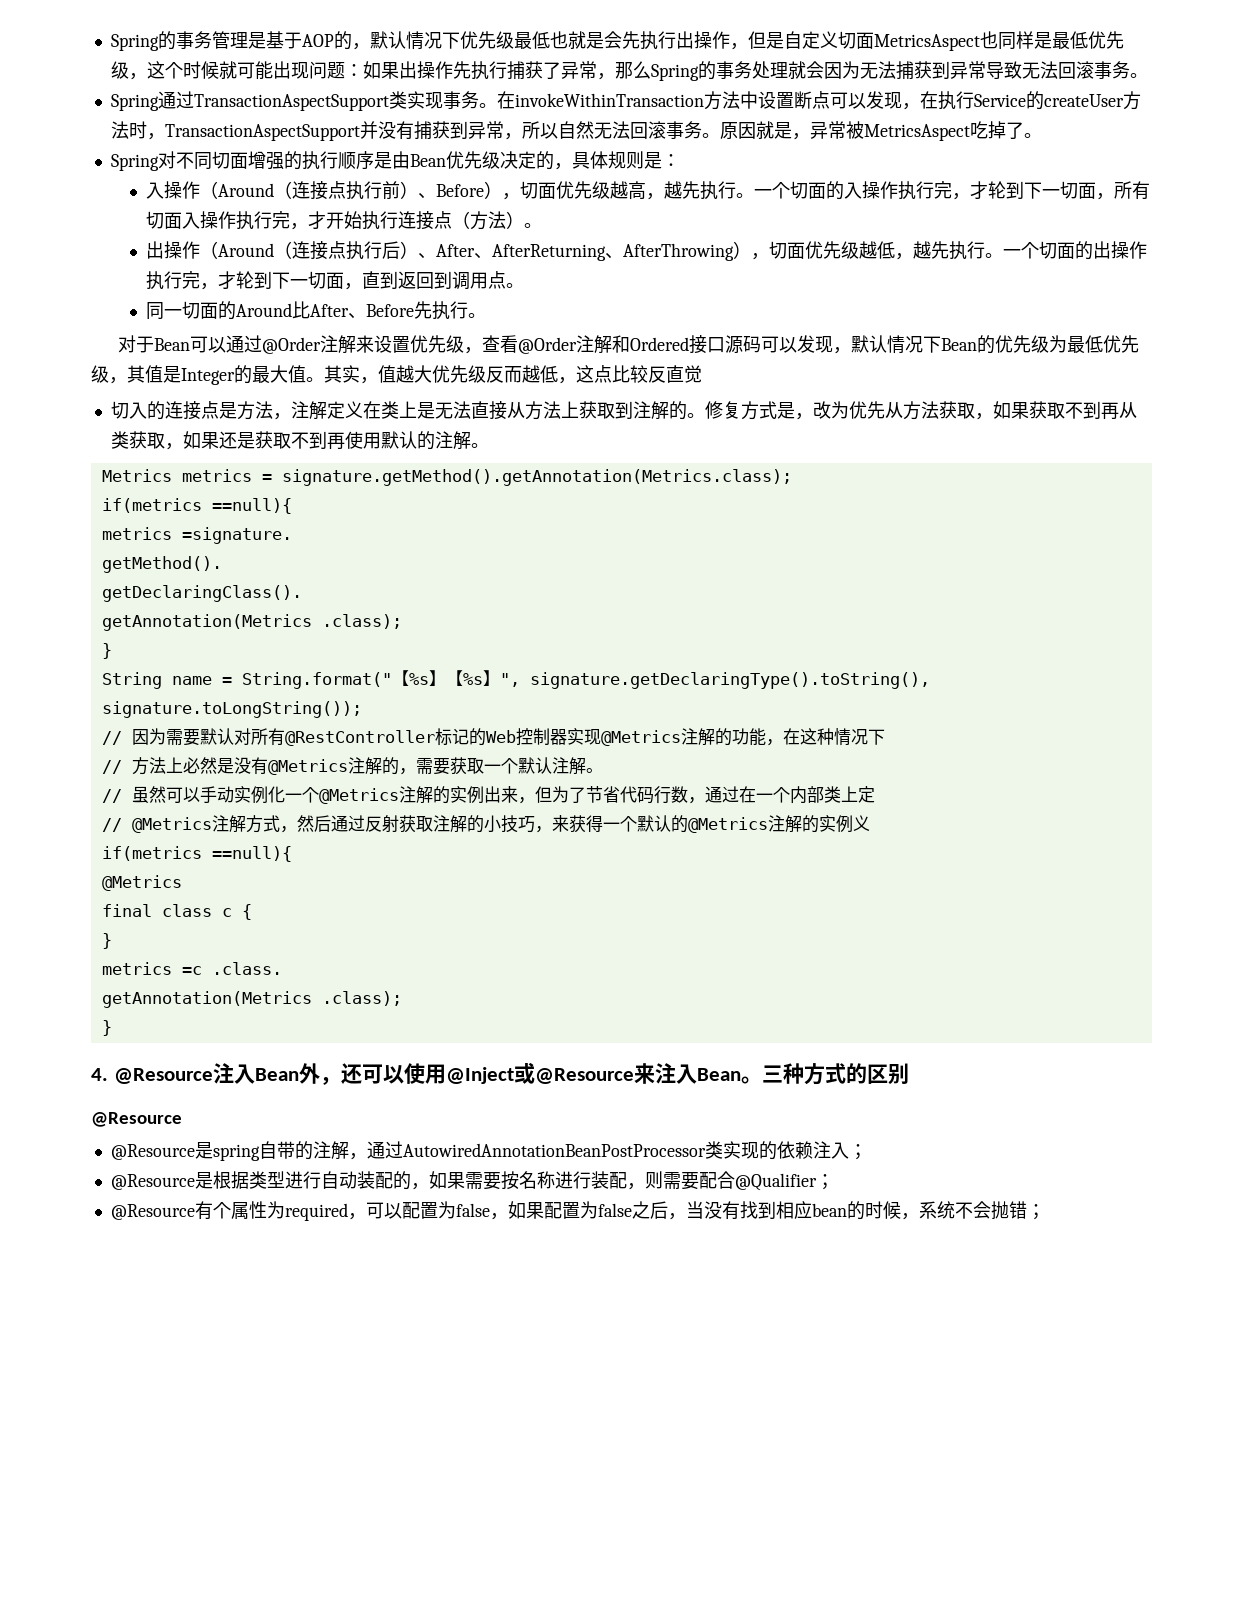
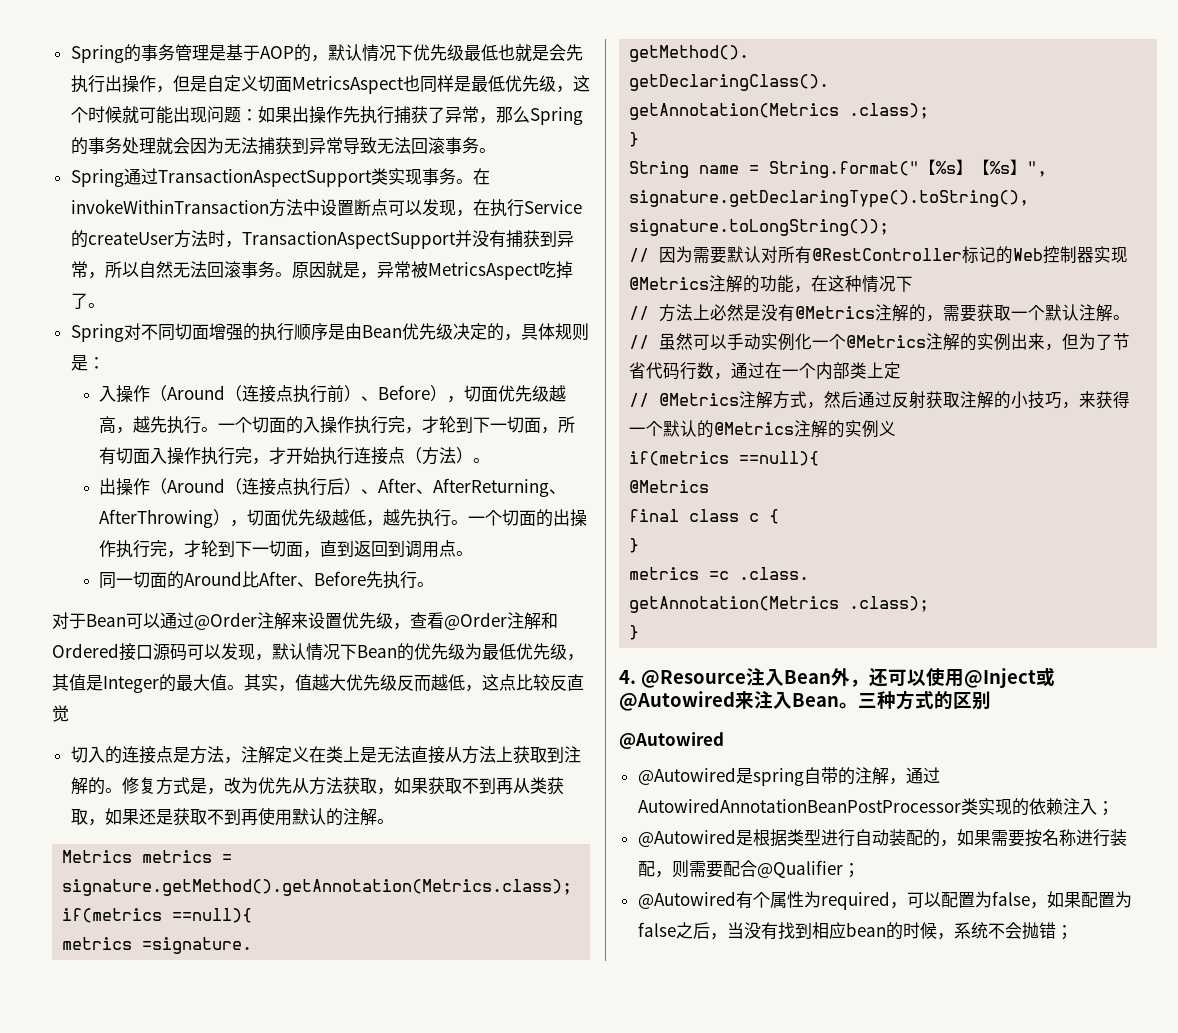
[534,1068,634,1084] @Resource -> [619,691,735,711] @Autowired
[91,1112,182,1127] [110,1144,195,1160] @Resource // @Resource -> [619,732,724,749] [637,767,736,785] @Autowired // @Autowired
[110,1174,195,1190] @Resource -> [637,829,736,847] @Autowired
[110,1204,195,1220] @Resource -> [637,891,736,909] @Autowired

